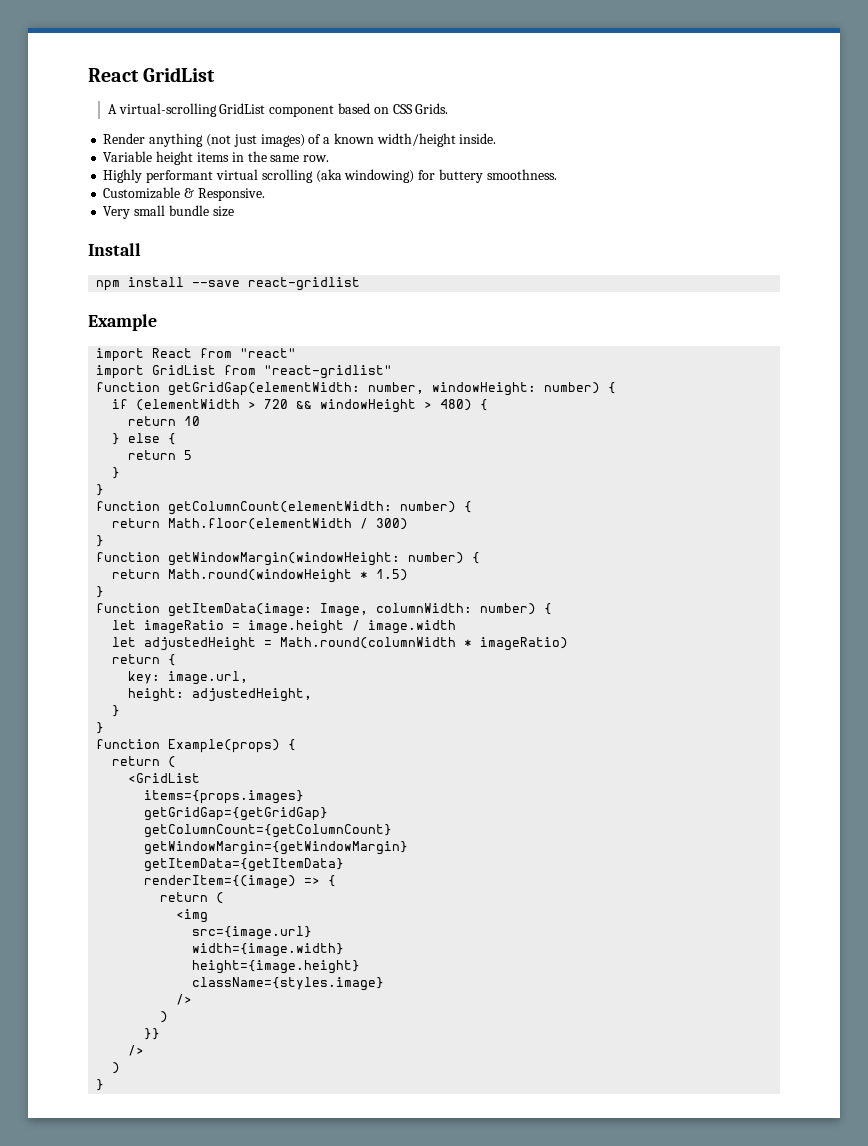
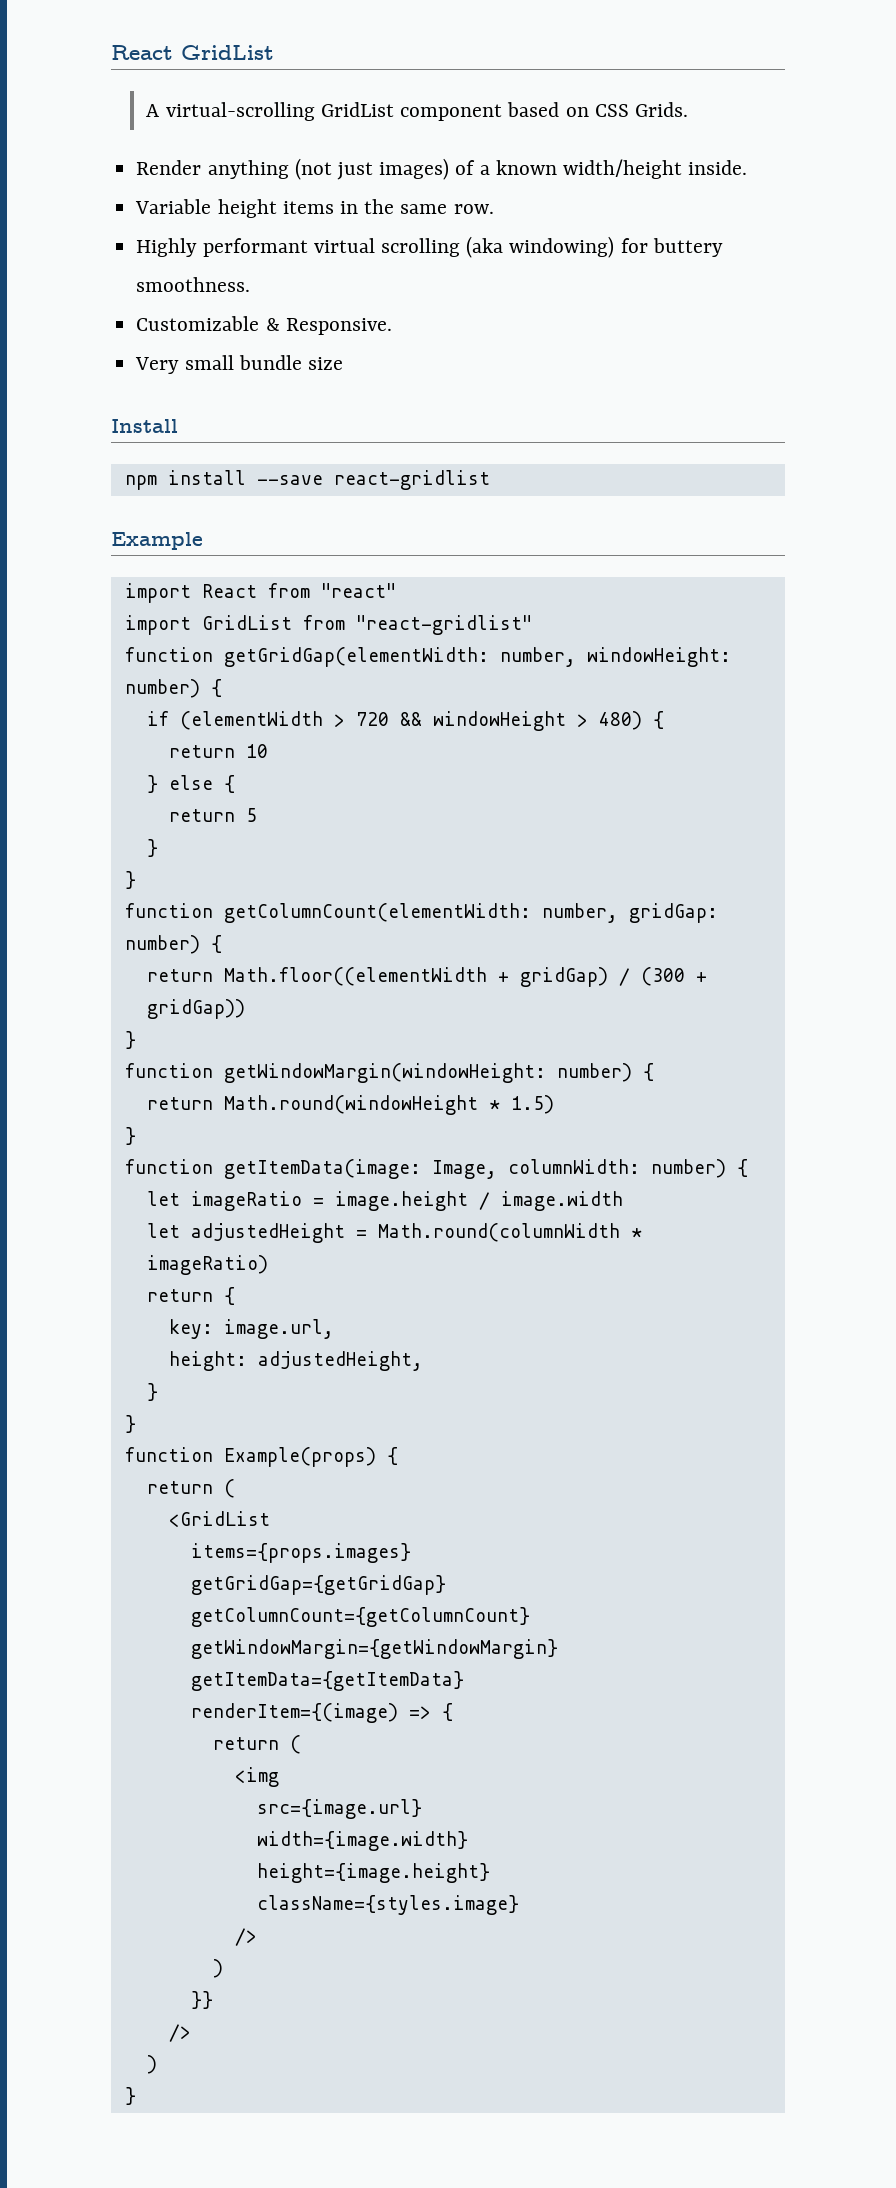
[400,501,473,513] [112,518,409,530] number) { // return Math.floor(elementWidth / 300) -> [541,903,718,923] [124,935,222,954] [146,967,707,987] [146,999,245,1019] number, gridGap: number) { // return Math.floor((elementWidth + gridGap) / (300 + gridGap))

